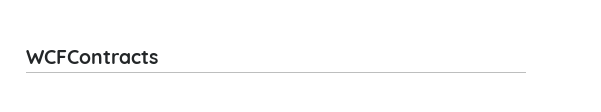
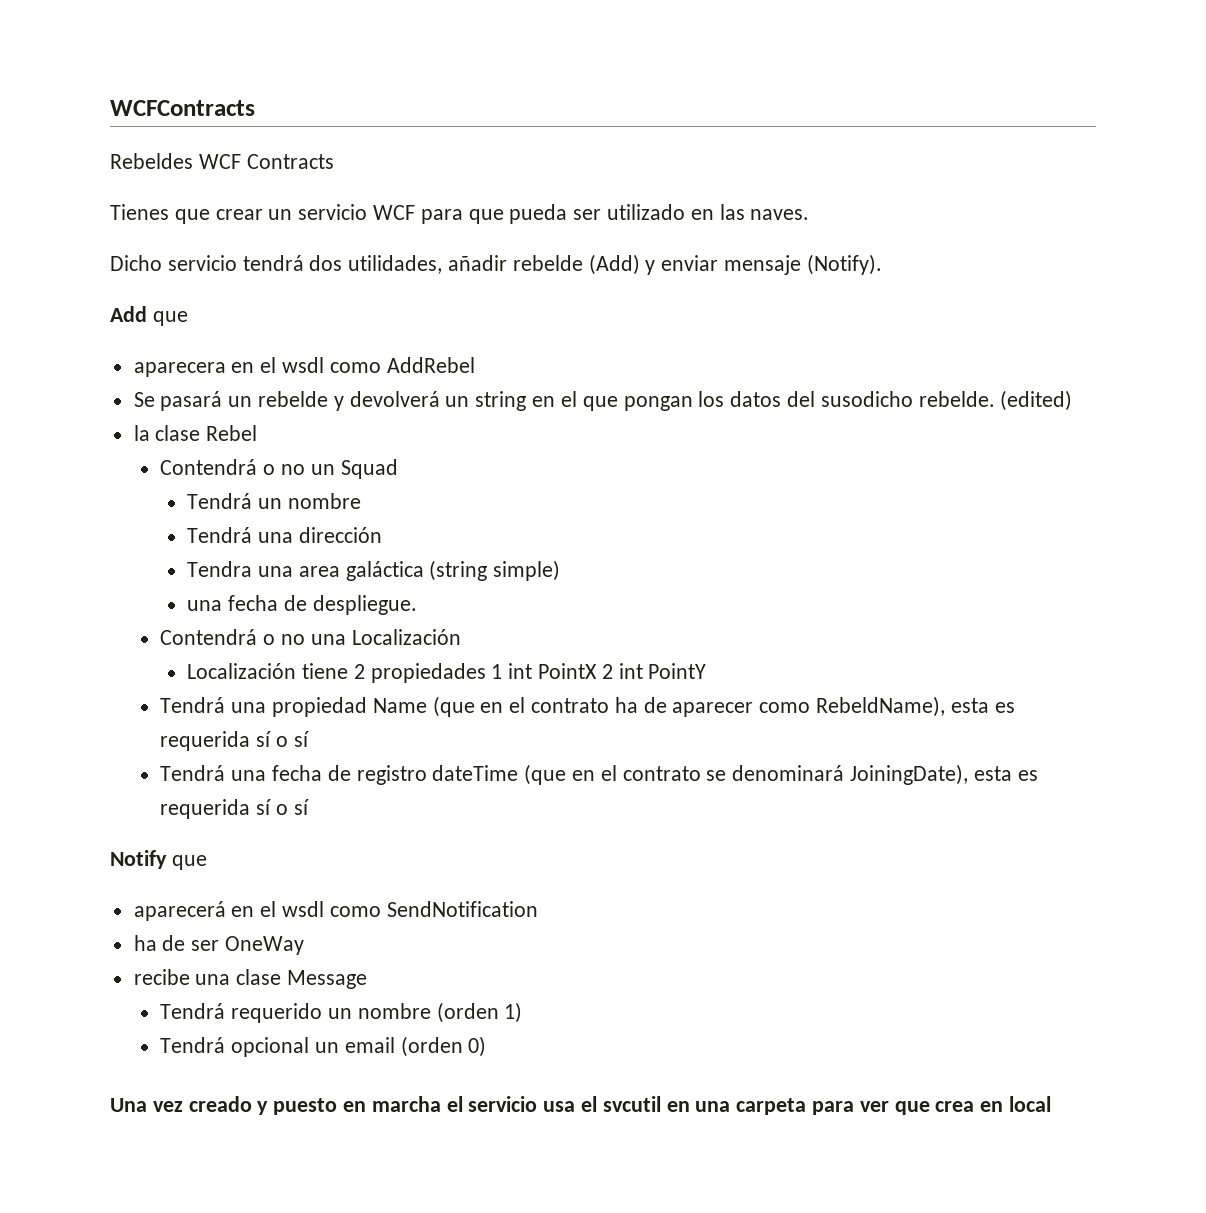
(158, 57) none -> [110,153,334,169] [110,204,810,224] [110,254,882,275] [110,306,188,326] [133,357,475,377] [133,390,1073,411] [133,425,258,441] [160,459,398,479] [187,493,361,509] [187,527,382,543] [187,560,561,581] [187,595,417,615] [160,629,461,645] [187,663,707,683] [160,696,1015,717] [160,731,309,751] [160,764,1038,785] [160,799,309,819] [110,850,207,870] [133,901,538,921] [133,935,305,955] [133,969,368,989] [160,1002,523,1023] [160,1036,487,1057] [110,1096,1052,1115] // Rebeldes WCF Contracts // Tienes que crear un servicio WCF para que pueda ser utilizado en las naves. // Dicho servicio tendrá dos utilidades, añadir rebelde (Add) y enviar mensaje (Notify). // Add que // aparecera en el wsdl como AddRebel // Se pasará un rebelde y devolverá un string en el que pongan los datos del susodicho rebelde. (edited) // la clase Rebel // Contendrá o no un Squad // Tendrá un nombre // Tendrá una dirección // Tendra una area galáctica (string simple) // una fecha de despliegue. // Contendrá o no una Localización // Localización tiene 2 propiedades 1 int PointX 2 int PointY // Tendrá una propiedad Name (que en el contrato ha de aparecer como RebeldName), esta es requerida sí o sí // Tendrá una fecha de registro dateTime (que en el contrato se denominará JoiningDate), esta es requerida sí o sí // Notify que // aparecerá en el wsdl como SendNotification // ha de ser OneWay // recibe una clase Message // Tendrá requerido un nombre (orden 1) // Tendrá opcional un email (orden 0) // Una vez creado y puesto en marcha el servicio usa el svcutil en una carpeta para ver que crea en local

